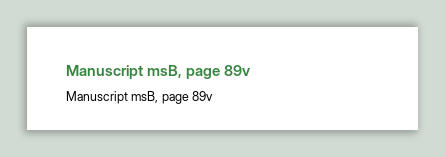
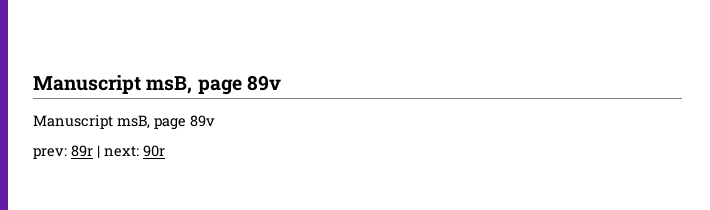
(214, 96) none -> [33,145,165,159] // prev: 89r | next: 90r

